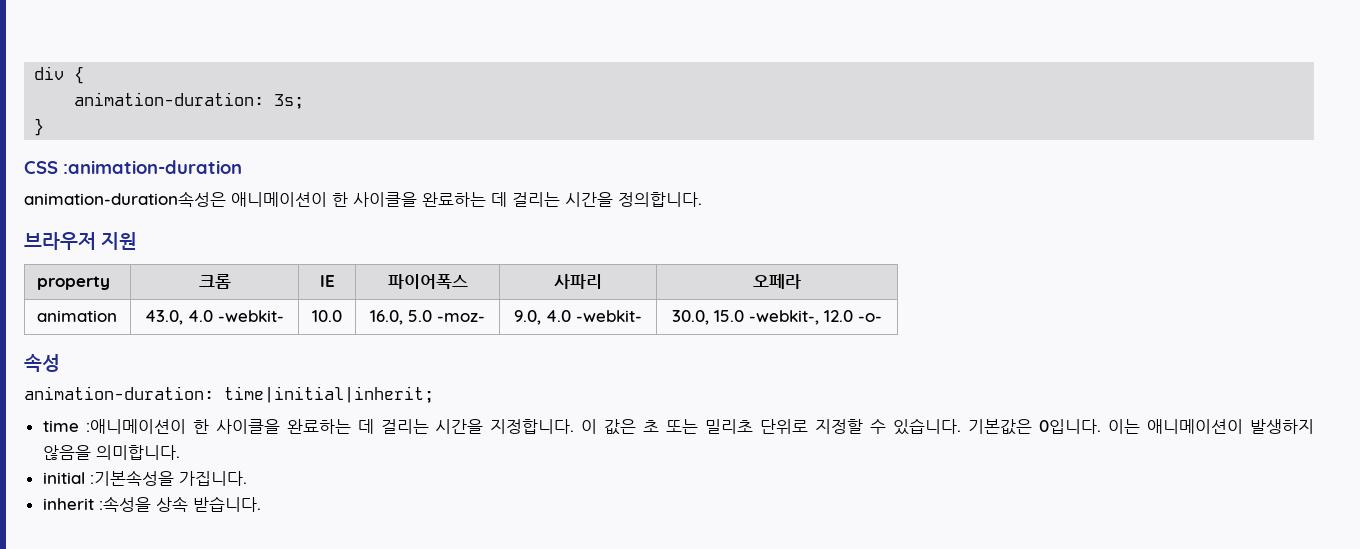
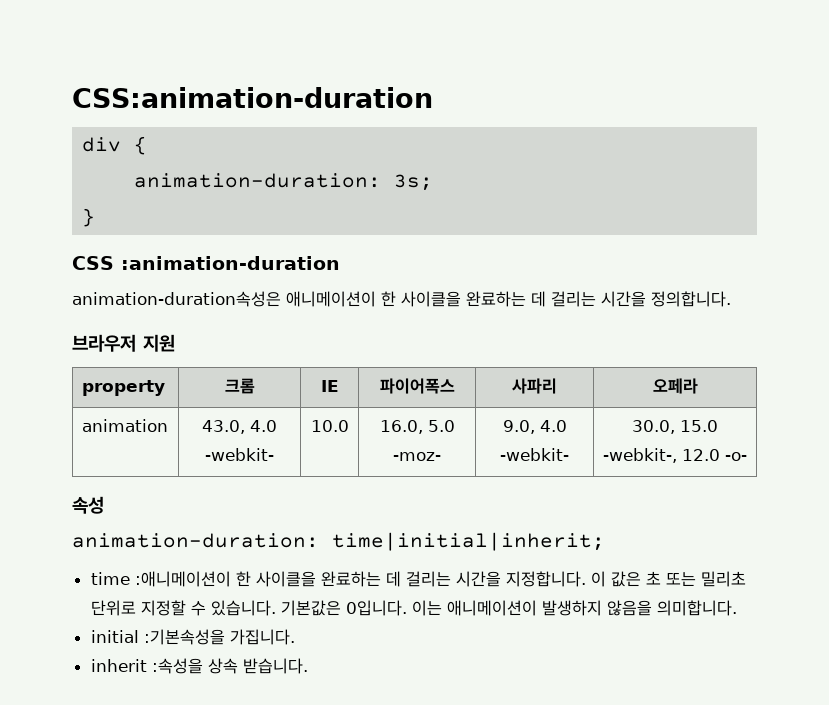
(34, 73) none -> [72,87,433,108] CSS:animation-duration //

